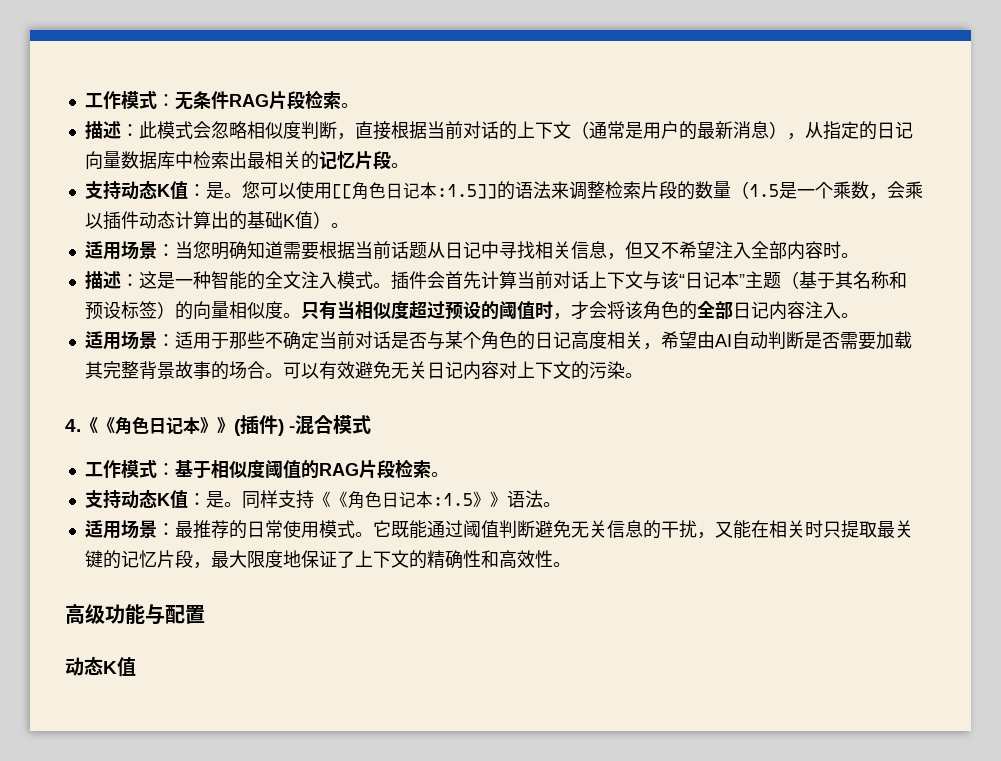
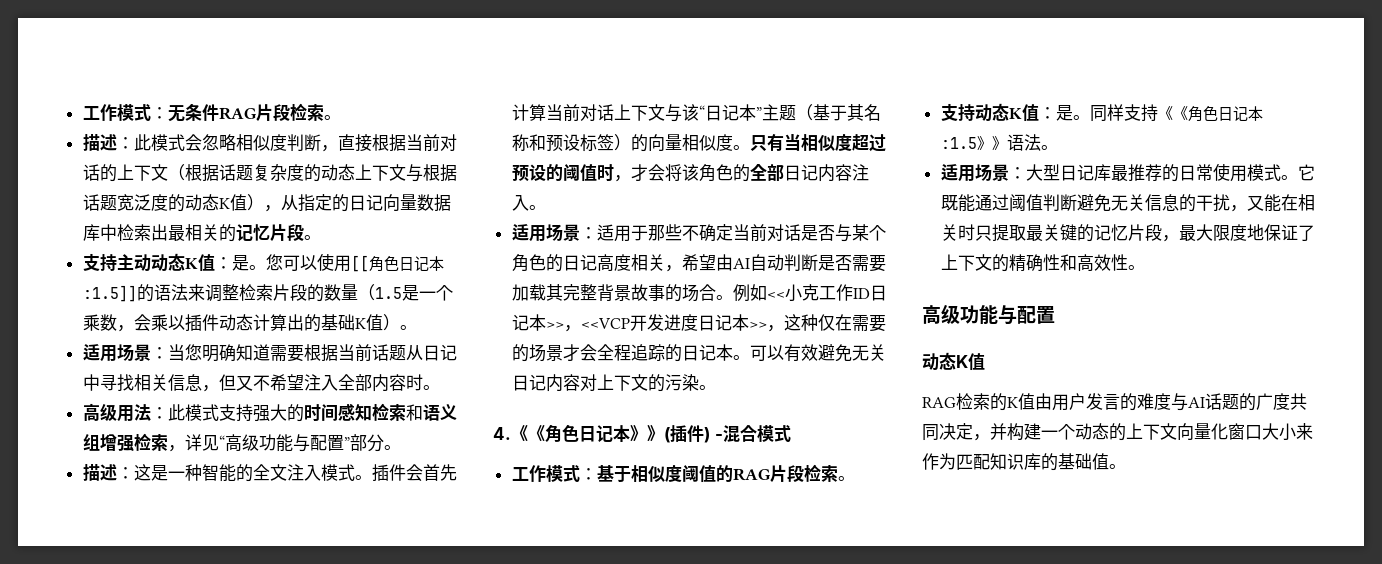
[588,121,769,140] 通常是用户的最新消息 -> [184,164,457,182] [82,194,247,212] 根据话题复杂度的动态上下文与根据话题宽泛度的动态K值
(121, 190) none -> [116,254,151,271] 主动
(859, 255) none -> [82,403,457,422] [82,433,401,452] // 高级用法：此模式支持强大的时间感知检索和语义组增强检索，详见“高级功能与配置”部分。
(283, 375) none -> [732,284,887,302] [511,314,886,332] [511,344,750,362] 例如<<小克工作ID日记本>>，<<VCP开发进度日记本>>，这种仅在需要的场景才会全程追踪的日记本。
(175, 529) none -> [1025,164,1111,181] 大型日记库
(136, 667) none -> [922,393,1307,411] [922,423,1313,441] [922,453,1126,471] // RAG检索的K值由用户发言的难度与AI话题的广度共同决定，并构建一个动态的上下文向量化窗口大小来作为匹配知识库的基础值。

